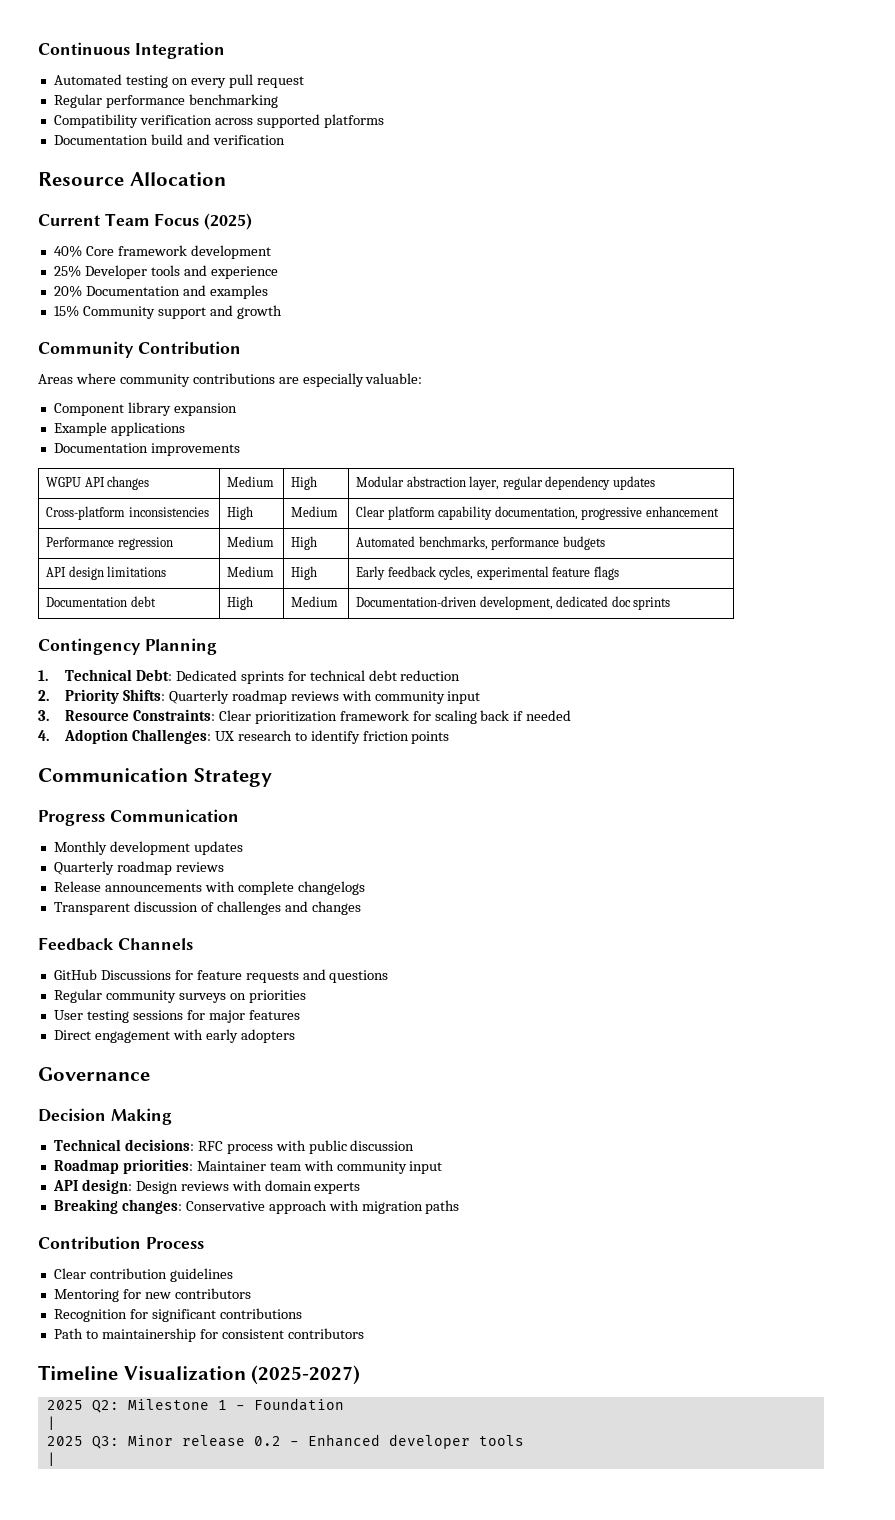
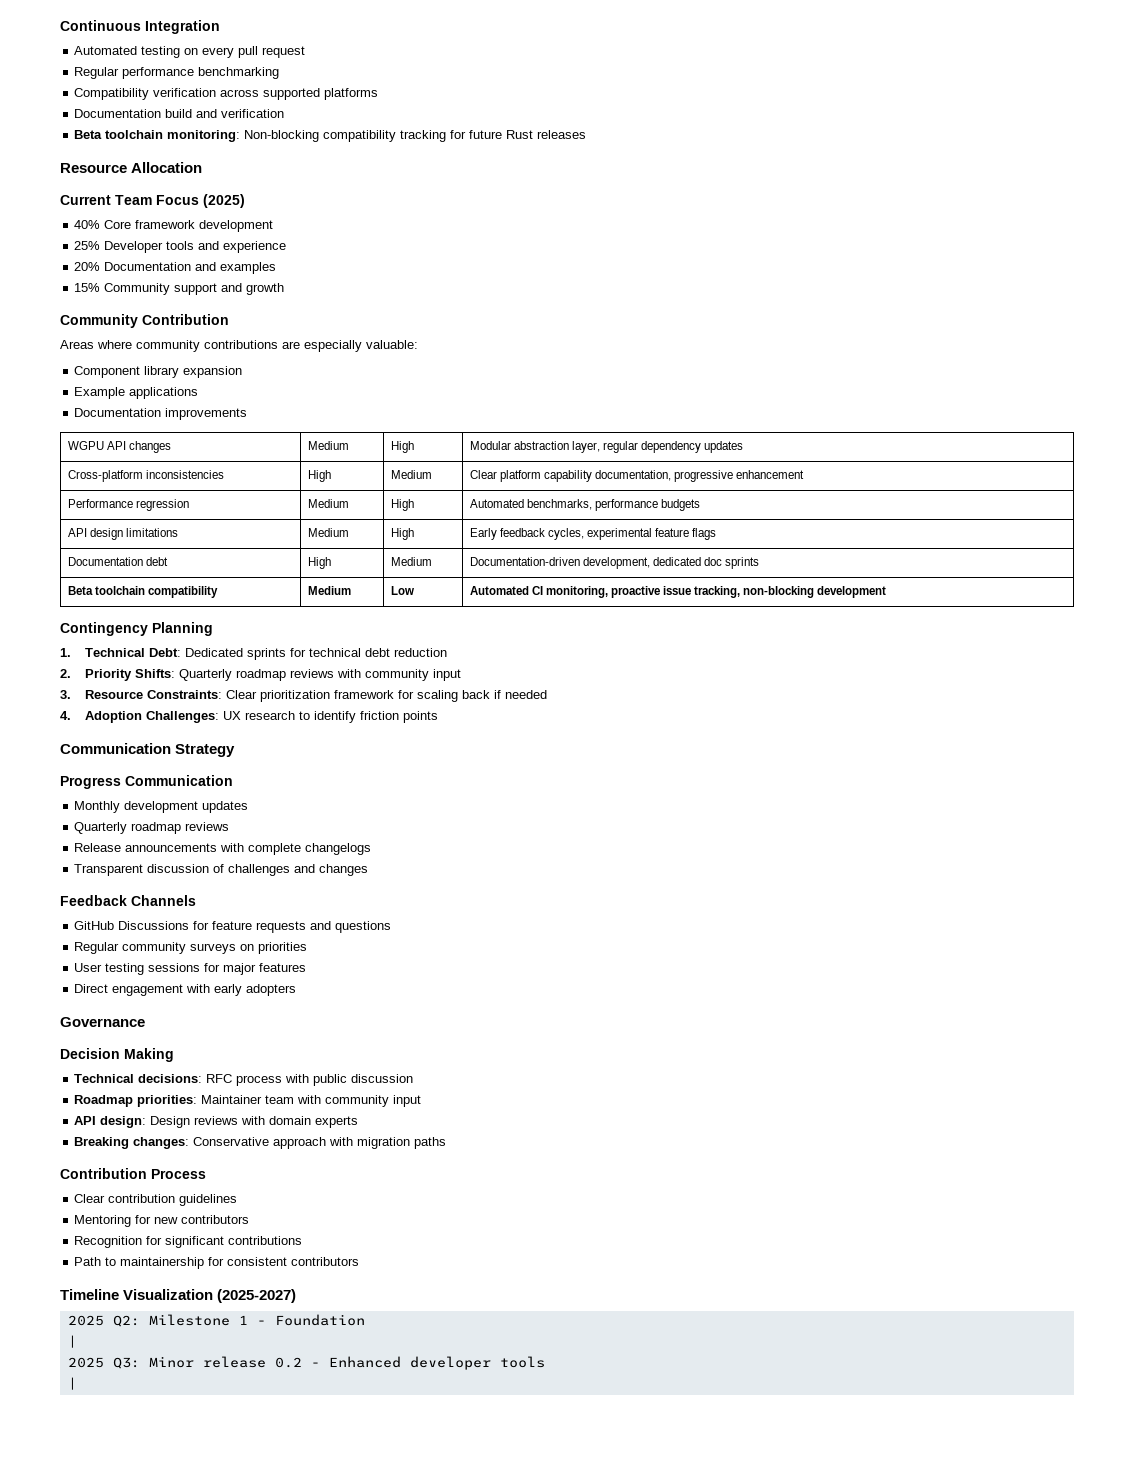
(285, 140) none -> [74,130,587,142] // Beta toolchain monitoring: Non-blocking compatibility tracking for future Rust releases
(671, 603) none -> [67,586,218,598] [307,586,351,595] [390,586,414,595] [469,586,887,598] // Beta toolchain compatibility | Medium | Low | Automated CI monitoring, proactive issue tracking, non-blocking development

